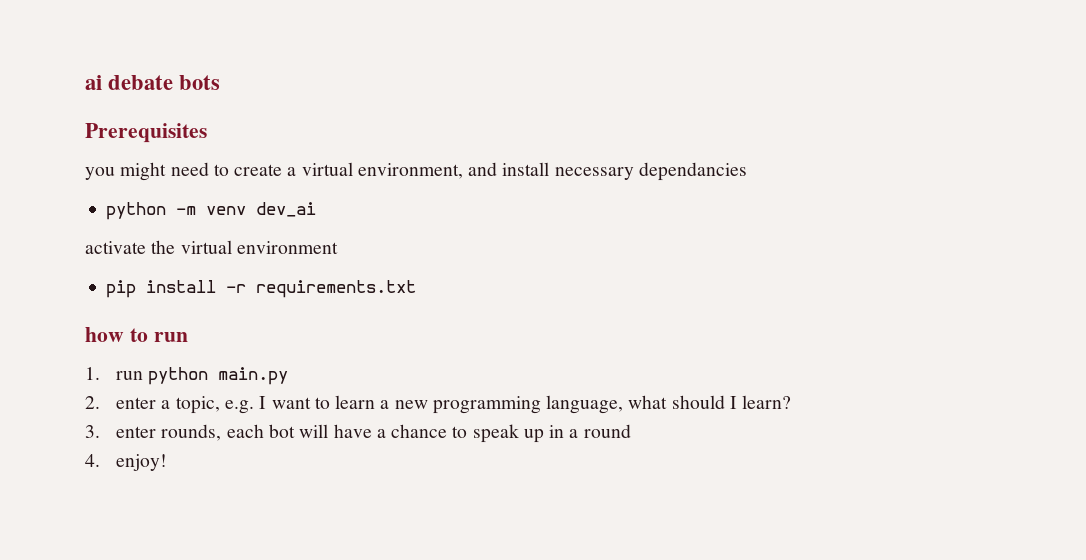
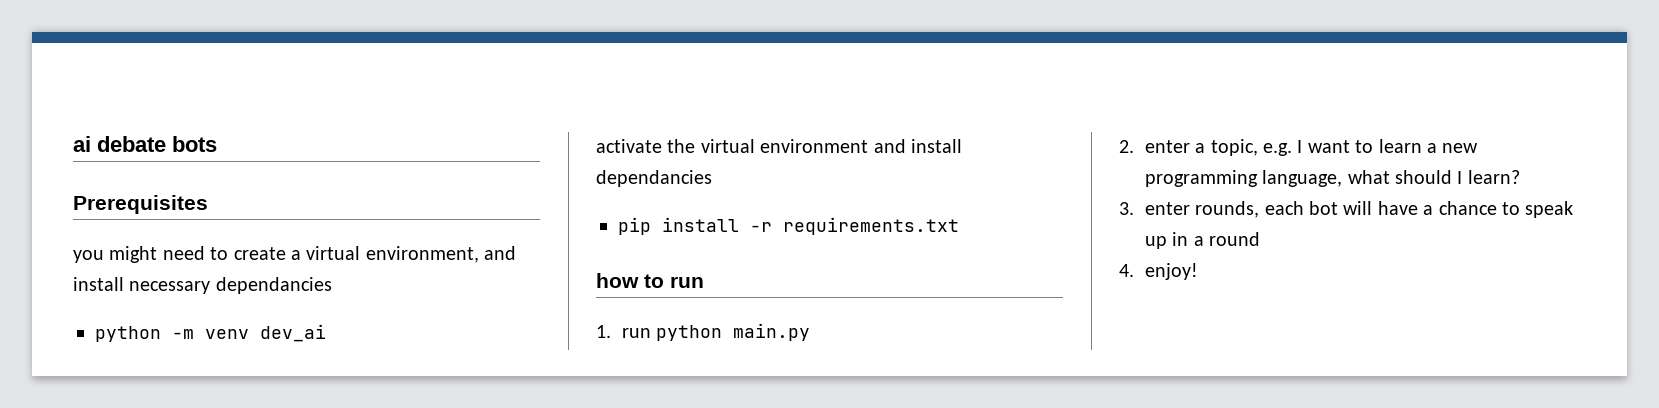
(338, 247) none -> [873,139,962,153] [596,170,712,187] and install dependancies

